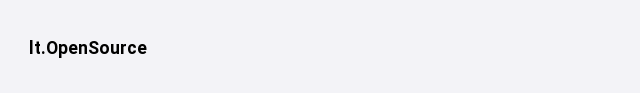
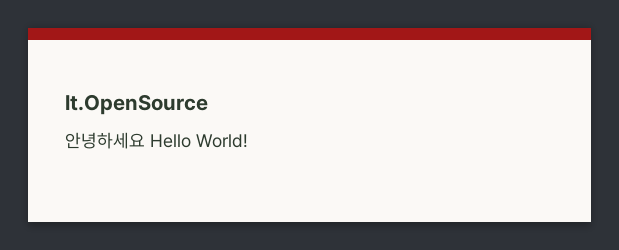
(147, 49) none -> [65,132,248,149] // 안녕하세요 Hello World!

